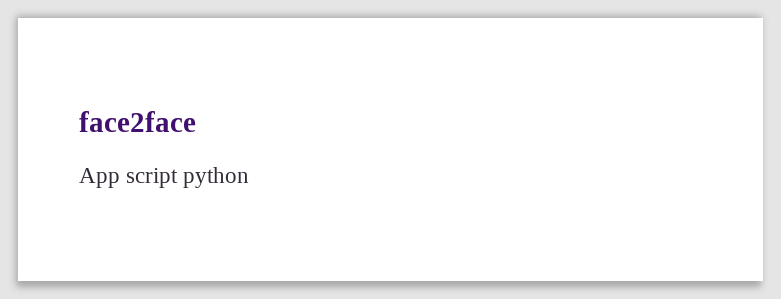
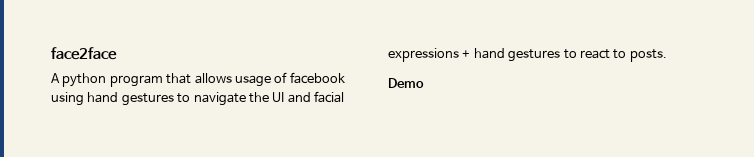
[79,167,250,188] App script python -> [51,72,345,87] [51,91,344,106] [388,48,667,62] [388,78,424,88] A python program that allows usage of facebook using hand gestures to navigate the UI and facial expressions + hand gestures to react to posts. // Demo

